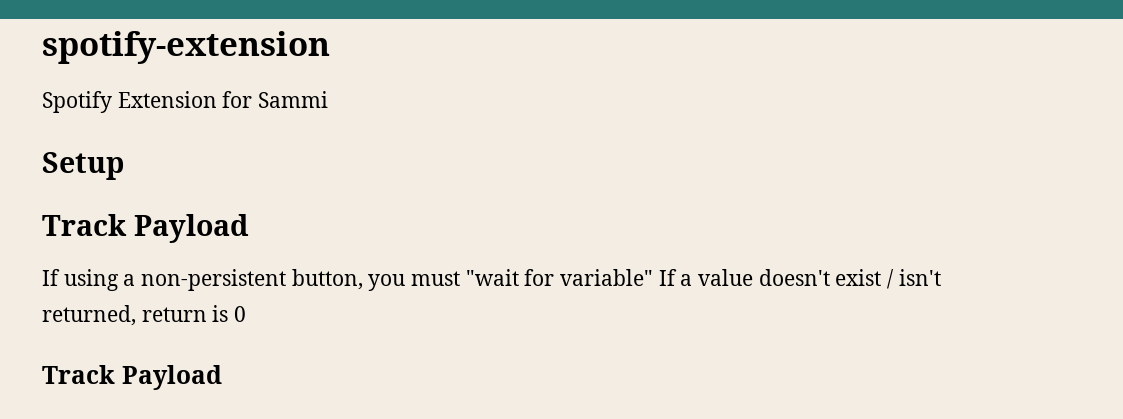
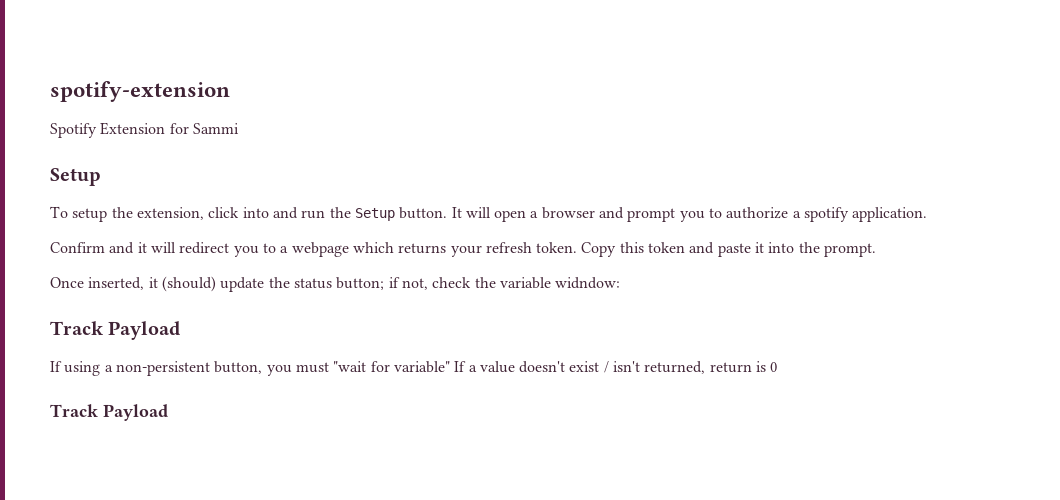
(124, 166) none -> [50,206,928,222] [50,242,877,257] [50,276,621,292] // To setup the extension, click into and run the Setup button. It will open a browser and prompt you to authorize a spotify application. // Confirm and it will redirect you to a webpage which returns your refresh token. Copy this token and paste it into the prompt. // Once inserted, it (should) update the status button; if not, check the variable widndow:

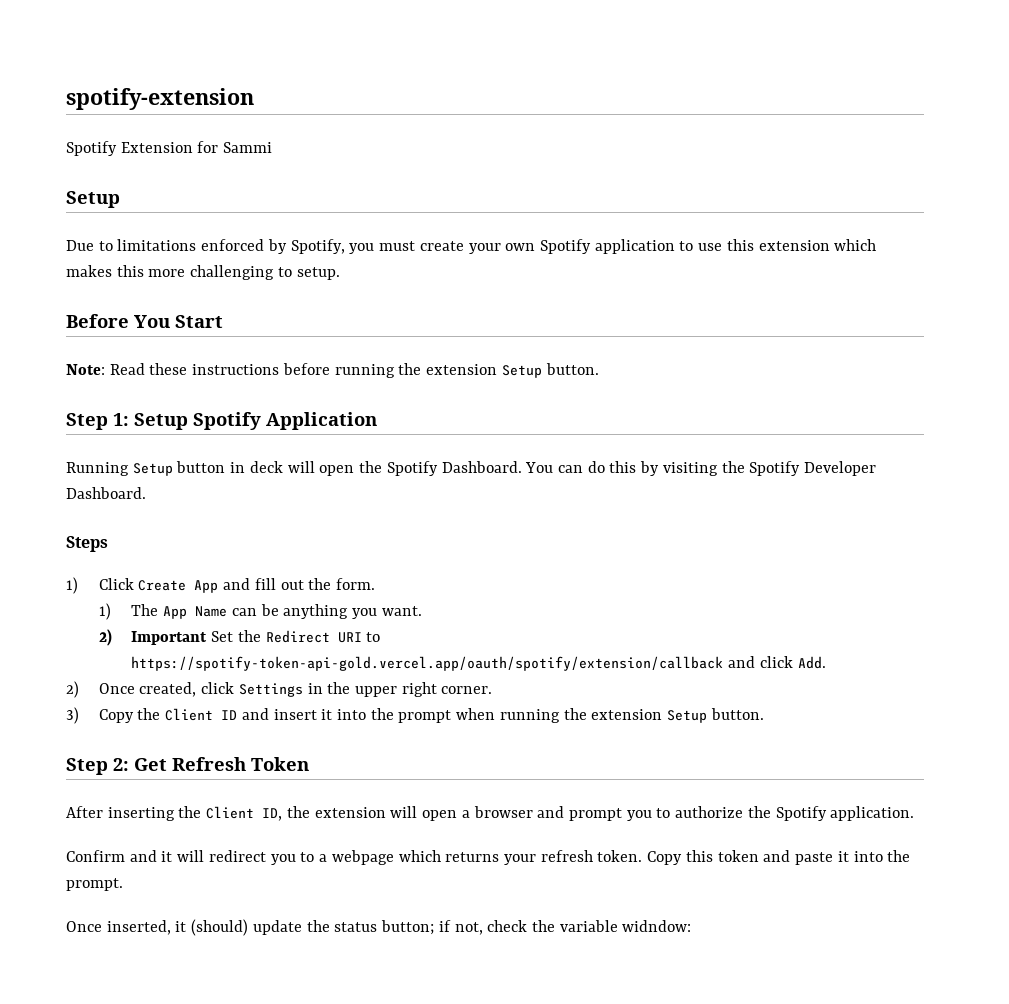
[50,206,462,222] To setup the extension, click into and run the Setup button. It -> [66,239,877,254] [66,265,340,280] [66,314,223,328] [66,363,599,378] [66,412,377,430] [66,461,877,476] [66,487,146,499] [66,536,108,552] [66,577,376,594] [98,603,422,620] [98,629,381,646] [131,656,826,671] [66,681,493,698] [66,707,764,724] [66,757,309,775] [66,806,386,821] Due to limitations enforced by Spotify, you must create your own Spotify application to use this extension which makes this more challenging to setup. // Before You Start // Note: Read these instructions before running the extension Setup button. // Step 1: Setup Spotify Application // Running Setup button in deck will open the Spotify Dashboard. You can do this by visiting the Spotify Developer Dashboard. // Steps // 1) Click Create App and fill out the form. // 1) The App Name can be anything you want. // 2) Important Set the Redirect URI to https://spotify-token-api-gold.vercel.app/oauth/spotify/extension/callback and click Add. // 2) Once created, click Settings in the upper right corner. // 3) Copy the Client ID and insert it into the prompt when running the extension Setup button. // Step 2: Get Refresh Token // After inserting the Client ID, the extension
[792,207,850,222] a spotify -> [747,806,827,821] the Spotify
[50,321,181,340] [50,361,778,376] [50,404,168,421] // Track Payload // If using a non-persistent button, you must "wait for variable" If a value doesn't exist / isn't returned, return is 0 // Track Payload -> (692, 926) none

